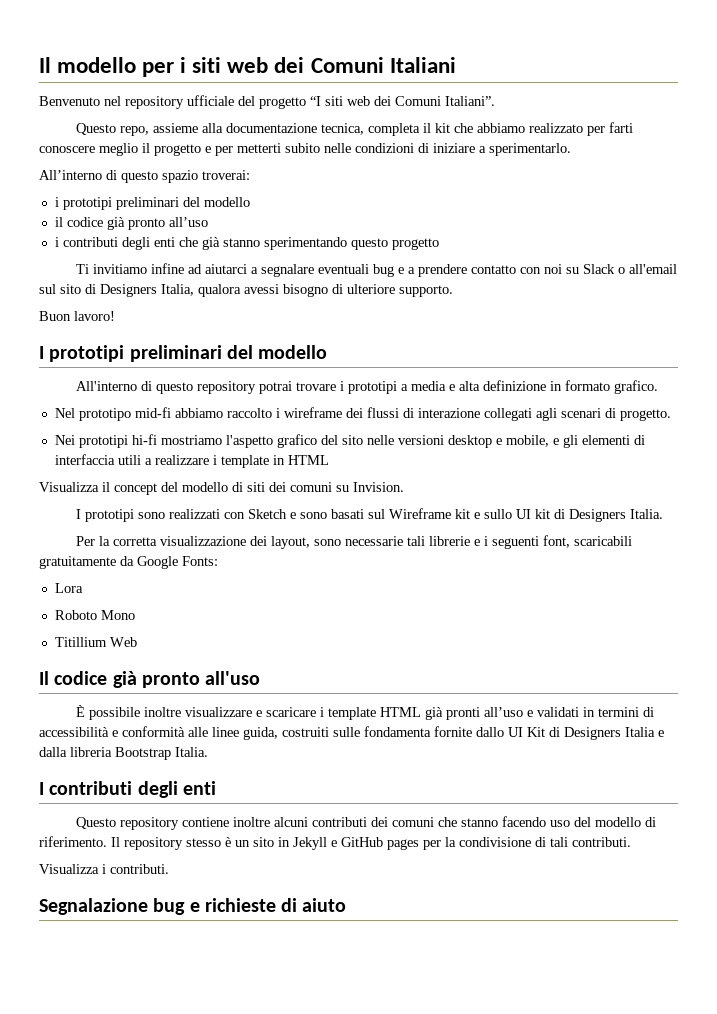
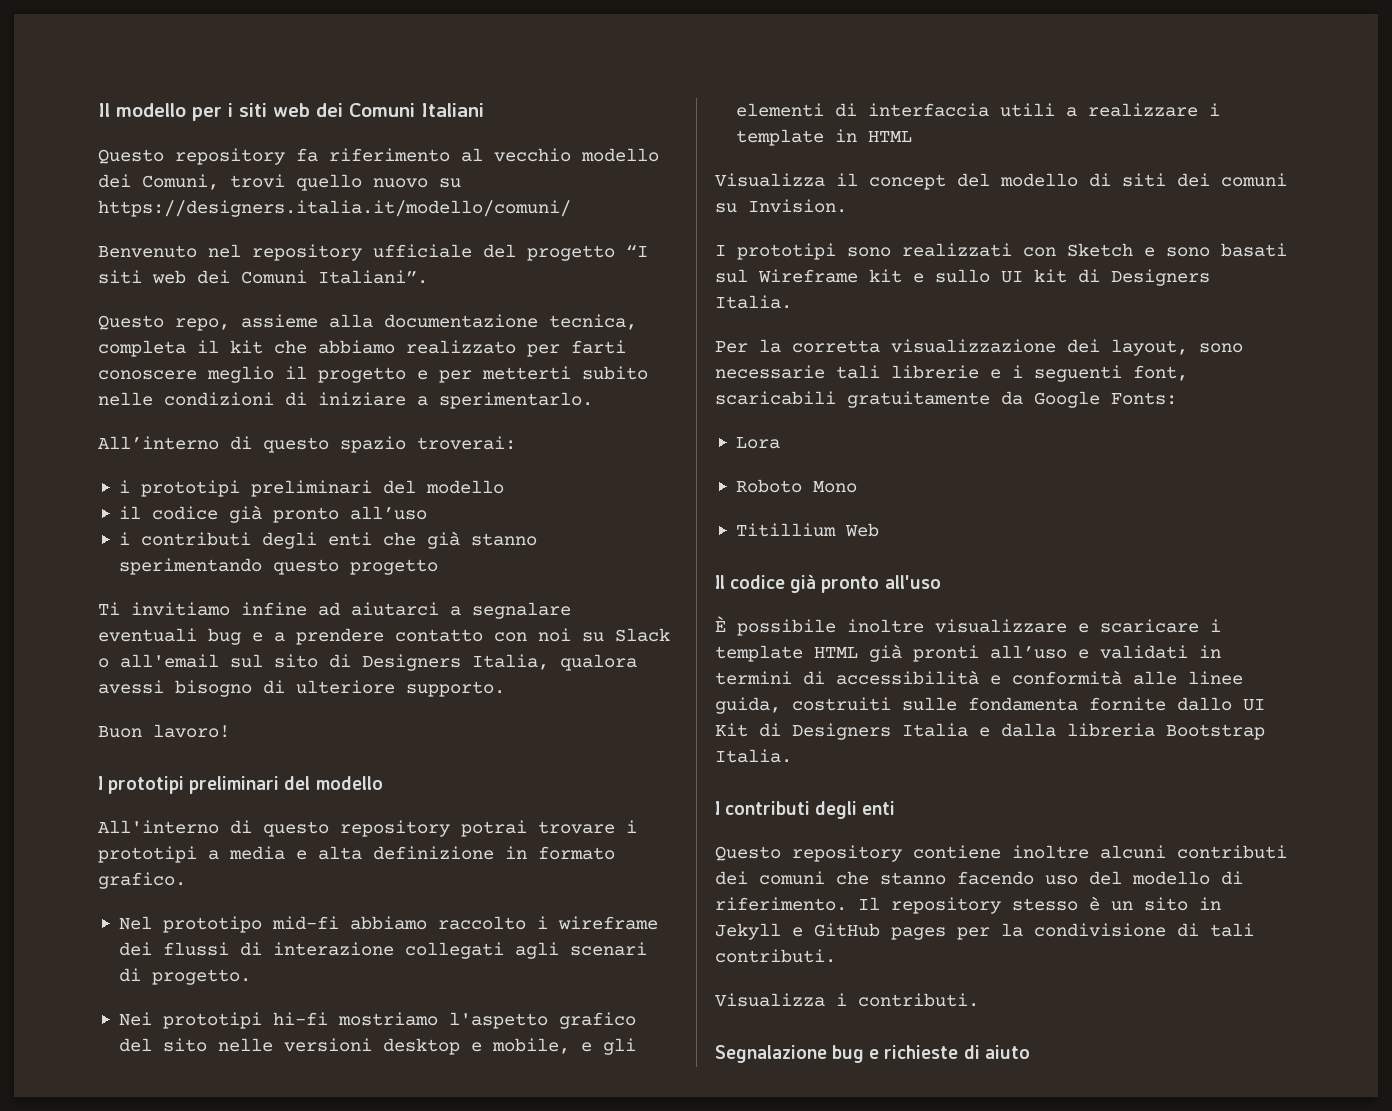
(456, 65) none -> [98,148,659,165] [98,174,461,191] [98,200,571,217] // Questo repository fa riferimento al vecchio modello dei Comuni, trovi quello nuovo su https://designers.italia.it/modello/comuni/

